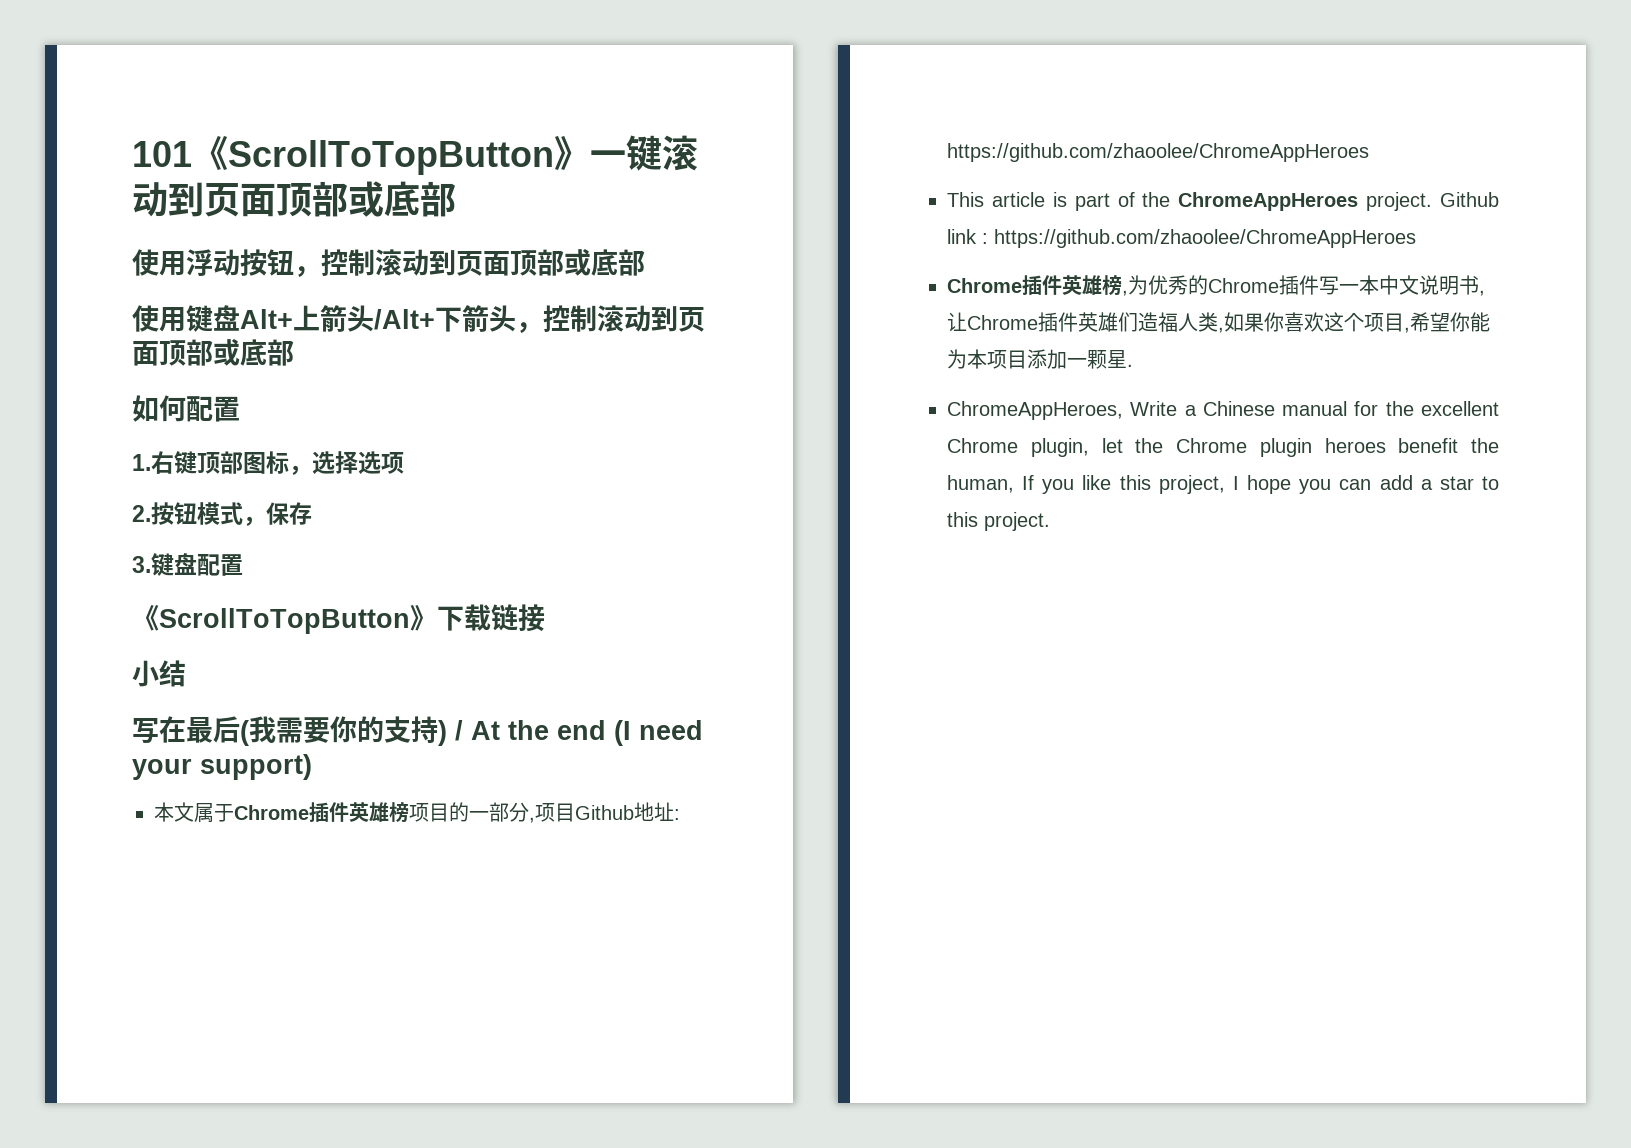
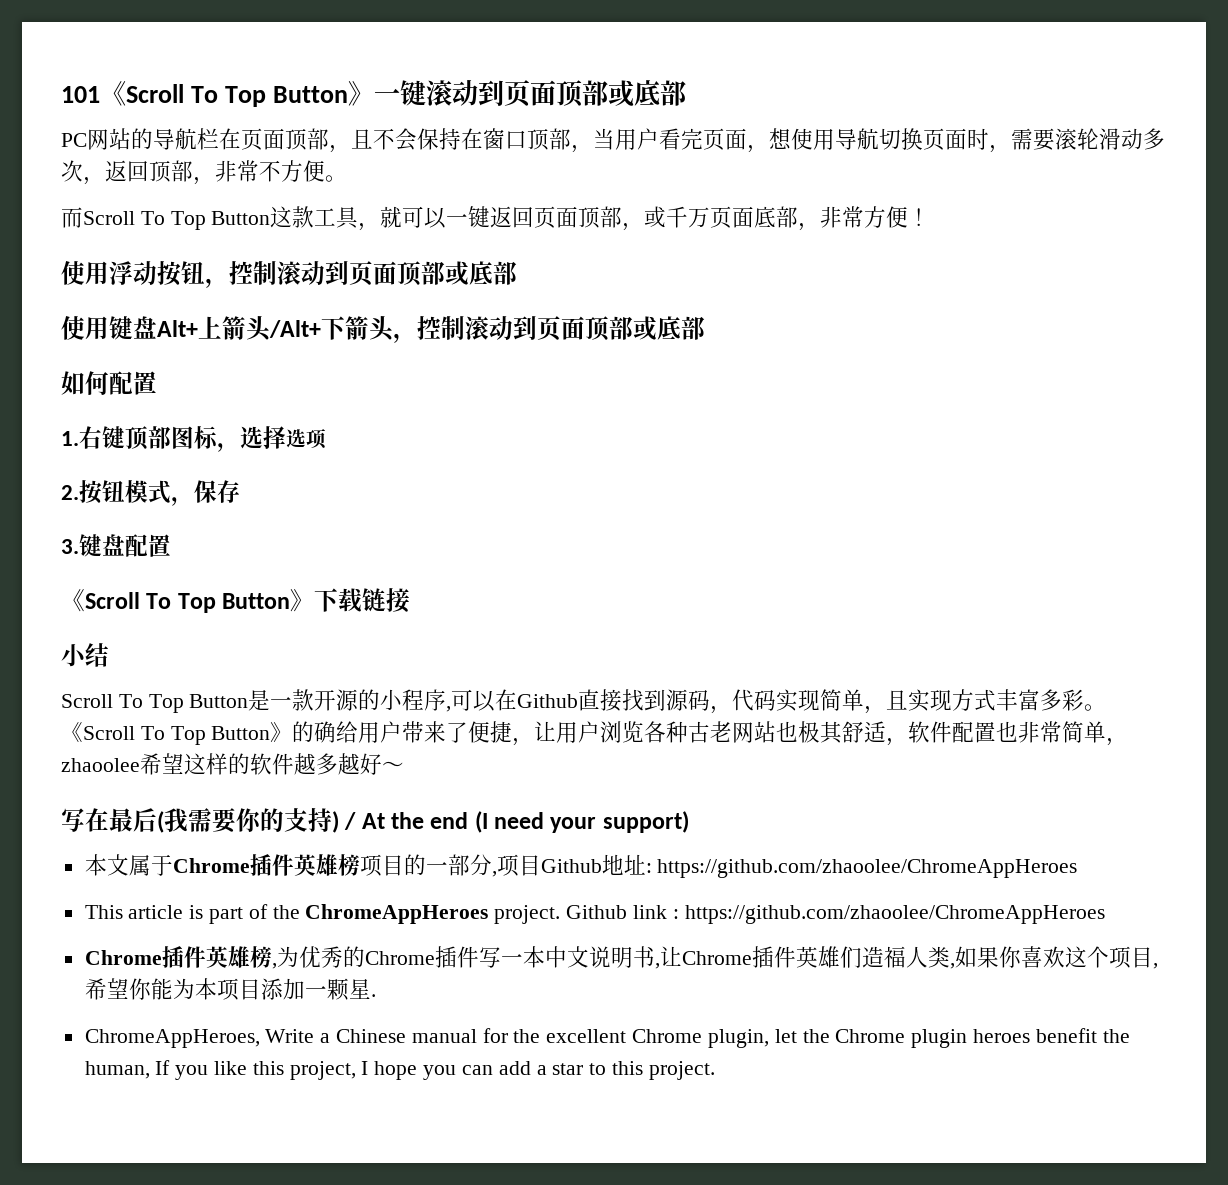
[228,140,554,175] ScrollToTopButton -> [126,84,349,107] Scroll To Top Button
(456, 199) none -> [61,128,1165,153] [61,160,347,185] [61,206,931,231] // PC网站的导航栏在页面顶部，且不会保持在窗口顶部，当用户看完页面，想使用导航切换页面时，需要滚轮滑动多次，返回顶部，非常不方便。 // 而Scroll To Top Button这款工具，就可以一键返回页面顶部，或千万页面底部，非常方便！
[159,608,410,634] ScrollToTopButton -> [85,592,291,613] Scroll To Top Button
(186, 673) none -> [61,689,1107,714] [61,721,1129,746] [61,753,404,775] // Scroll To Top Button是一款开源的小程序,可以在Github直接找到源码，代码实现简单，且实现方式丰富多彩。《Scroll To Top Button》的确给用户带来了便捷，让用户浏览各种古老网站也极其舒适，软件配置也非常简单，zhaoolee希望这样的软件越多越好～

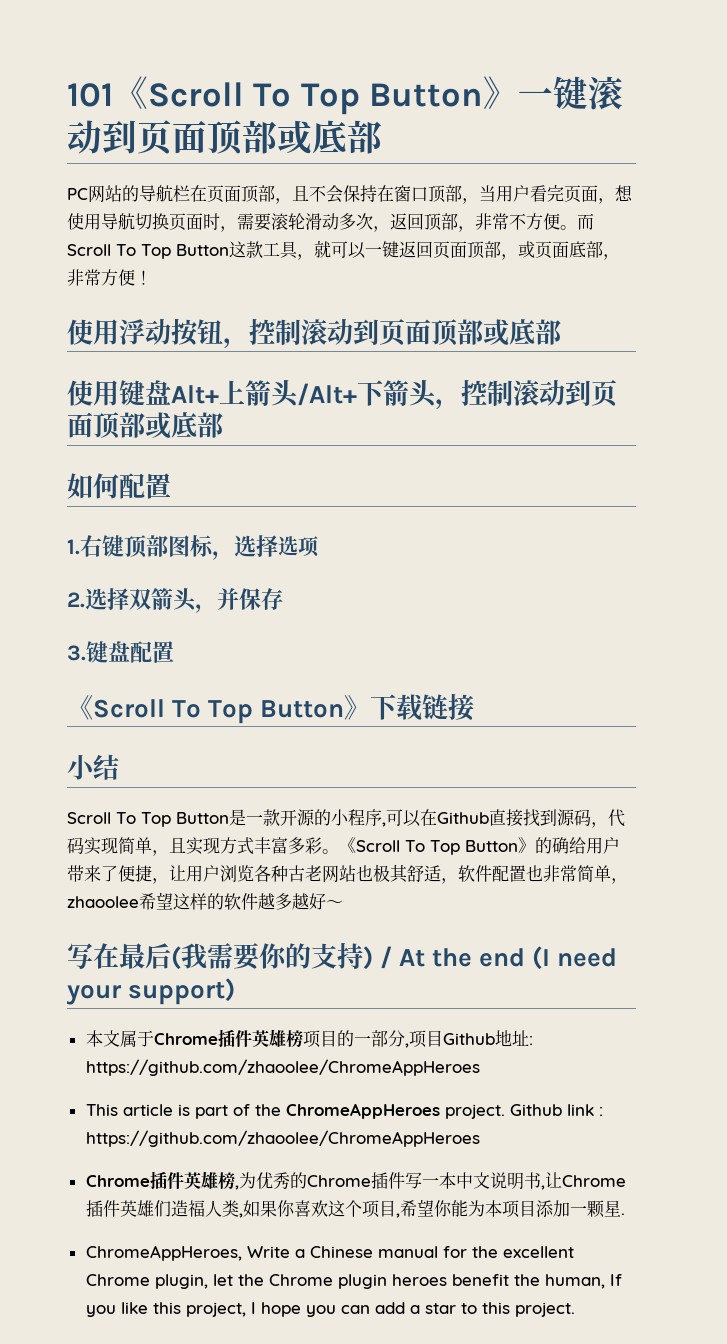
(347, 178) // -> (577, 227) none
[666,206,711,228] 千万 -> (535, 249) none
[79,480,194,506] 按钮模式， -> [85,588,239,613] 选择双箭头，并

